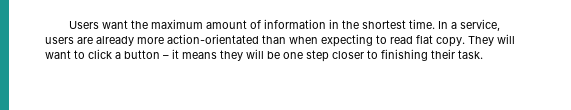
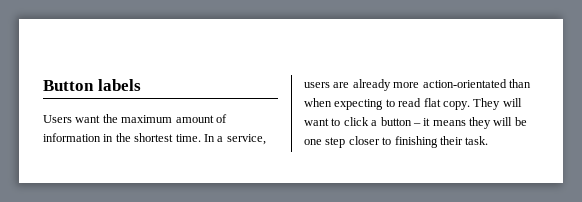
(68, 25) none -> [43,79,141,91] Button labels //

